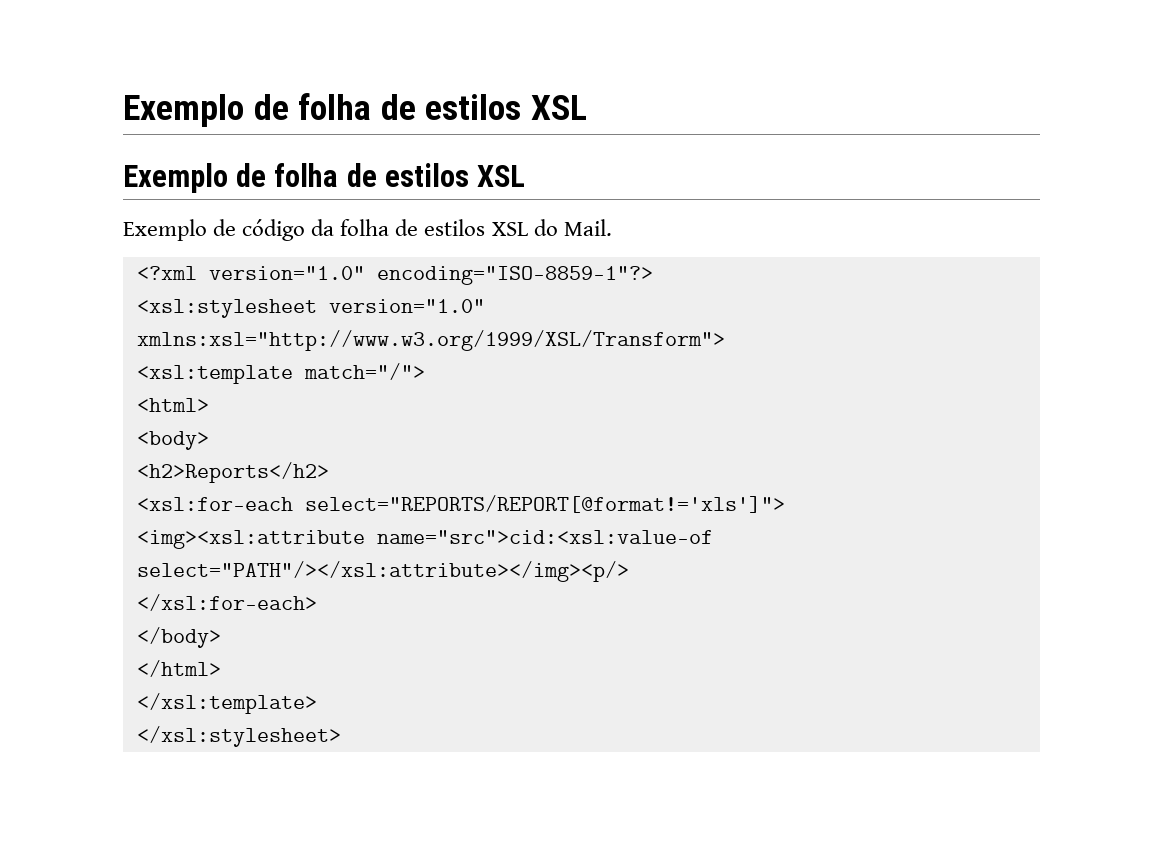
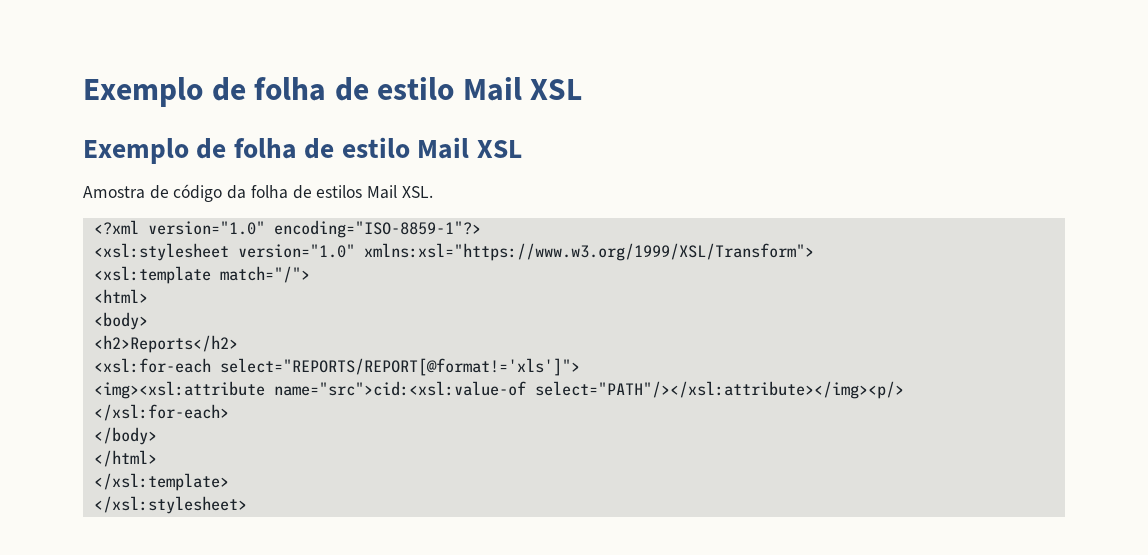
[123,93,522,127] Exemplo de folha de estilos -> [83,77,522,107] Exemplo de folha de estilo Mail
[384,163,526,187] [123,219,207,241] estilos XSL // Exemplo -> [341,137,522,159] [83,186,145,199] estilo Mail XSL // Amostra
[491,219,612,236] XSL do Mail. -> [367,185,433,199] Mail XSL.
[136,330,725,351] xmlns:xsl="http://www.w3.org/1999/XSL/Transform"> -> [363,243,814,261] xmlns:xsl="https://www.w3.org/1999/XSL/Transform">

